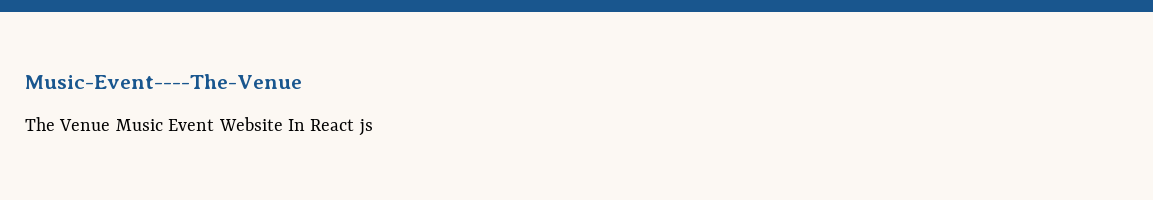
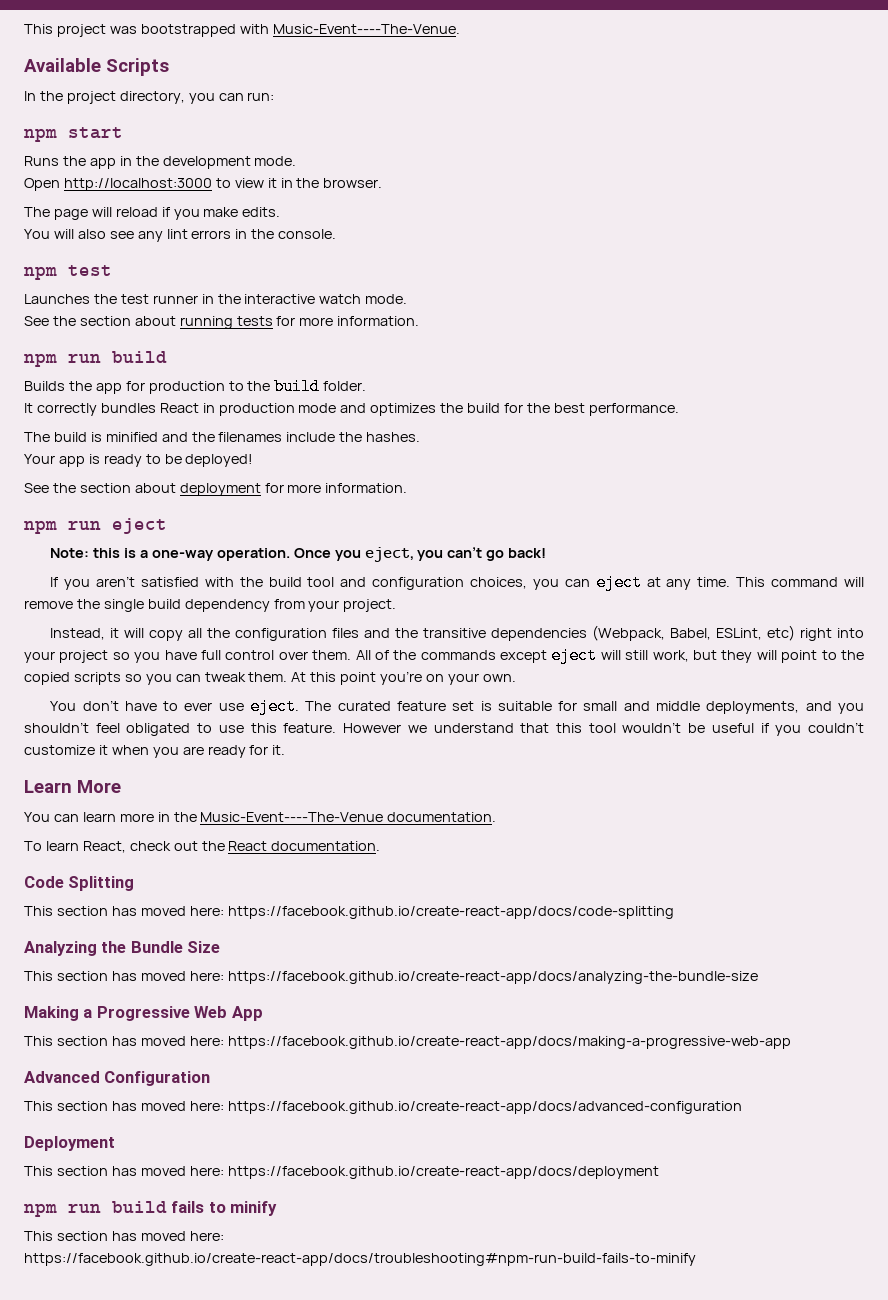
[25,74,302,89] [25,117,373,136] Music-Event----The-Venue // The Venue Music Event Website In React js -> [24,24,460,37] [24,58,169,76] [24,91,275,104] [24,127,123,142] [24,156,297,169] [24,178,383,191] [24,207,281,220] [24,229,337,242] [24,265,112,280] [24,294,408,304] [24,316,420,329] [24,351,167,367] [24,378,367,395] [24,403,679,416] [24,432,421,442] [24,454,254,467] [24,483,408,496] [24,518,167,534] [50,547,547,562] [50,574,864,591] [24,599,397,612] [50,625,865,641] [24,647,865,664] [24,671,516,685] [50,698,864,715] [24,722,864,736] [24,745,286,758] [24,780,121,793] [24,812,497,822] [24,841,381,853] [24,876,135,891] [24,906,674,919] [24,941,221,956] [24,971,758,984] [24,1006,263,1021] [24,1036,791,1049] [24,1071,211,1086] [24,1101,742,1114] [24,1136,115,1151] [24,1166,659,1179] [24,1201,278,1217] [24,1231,224,1241] [24,1253,696,1266] This project was bootstrapped with Music-Event----The-Venue. // Available Scripts // In the project directory, you can run: // npm start // Runs the app in the development mode. // Open http://localhost:3000 to view it in the browser. // The page will reload if you make edits. // You will also see any lint errors in the console. // npm test // Launches the test runner in the interactive watch mode. // See the section about running tests for more information. // npm run build // Builds the app for production to the build folder. // It correctly bundles React in production mode and optimizes the build for the best performance. // The build is minified and the filenames include the hashes. // Your app is ready to be deployed! // See the section about deployment for more information. // npm run eject // Note: this is a one-way operation. Once you eject, you can’t go back! // If you aren’t satisfied with the build tool and configuration choices, you can eject at any time. This command will remove the single build dependency from your project. // Instead, it will copy all the configuration files and the transitive dependencies (Webpack, Babel, ESLint, etc) right into your project so you have full control over them. All of the commands except eject will still work, but they will point to the copied scripts so you can tweak them. At this point you’re on your own. // You don’t have to ever use eject. The curated feature set is suitable for small and middle deployments, and you shouldn’t feel obligated to use this feature. However we understand that this tool wouldn’t be useful if you couldn’t customize it when you are ready for it. // Learn More // You can learn more in the Music-Event----The-Venue documentation. // To learn React, check out the React documentation. // Code Splitting // This section has moved here: https://facebook.github.io/create-react-app/docs/code-splitting // Analyzing the Bundle Size // This section has moved here: https://facebook.github.io/create-react-app/docs/analyzing-the-bundle-size // Making a Progressive Web App // This section has moved here: https://facebook.github.io/create-react-app/docs/making-a-progressive-web-app // Advanced Configuration // This section has moved here: https://facebook.github.io/create-react-app/docs/advanced-configuration // Deployment // This section has moved here: https://facebook.github.io/create-react-app/docs/deployment // npm run build fails to minify // This section has moved here: https://facebook.github.io/create-react-app/docs/troubleshooting#npm-run-build-fails-to-minify

